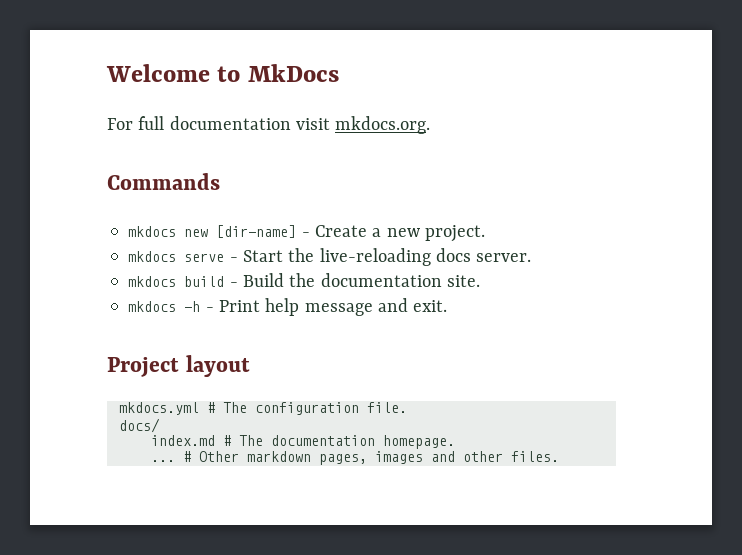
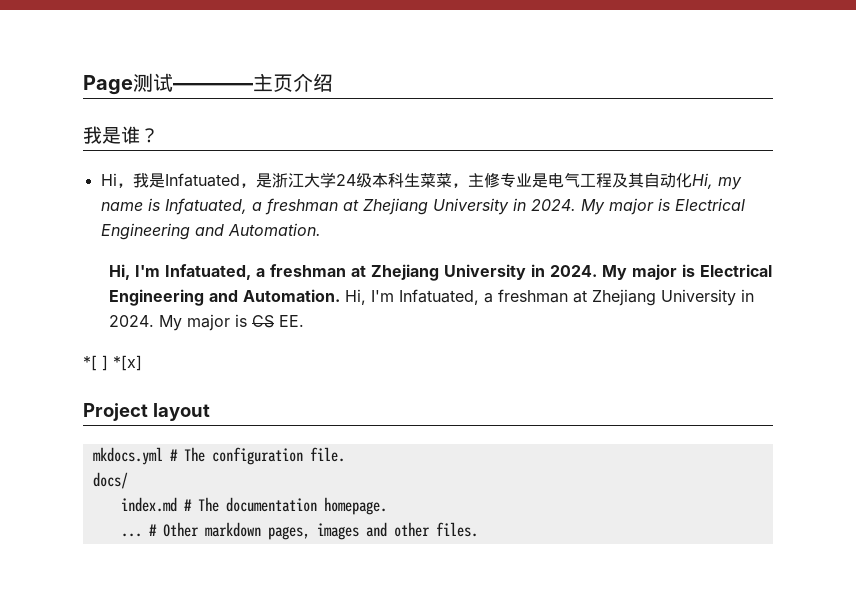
[106,64,339,82] [107,116,431,134] [107,173,220,190] [128,225,485,242] [128,248,532,266] [128,273,480,287] [128,298,448,316] Welcome to MkDocs // For full documentation visit mkdocs.org. // Commands // mkdocs new [dir-name] - Create a new project. // mkdocs serve - Start the live-reloading docs server. // mkdocs build - Build the documentation site. // mkdocs -h - Print help message and exit. -> [83,73,333,95] [83,126,159,144] [100,172,742,190] [100,198,745,215] [100,223,321,240] [108,264,772,281] [108,289,754,306] [108,314,304,331] [83,355,142,371] Page测试————主页介绍 // 我是谁？ // Hi，我是Infatuated，是浙江大学24级本科生菜菜，主修专业是电气工程及其自动化Hi, my name is Infatuated, a freshman at Zhejiang University in 2024. My major is Electrical Engineering and Automation. // Hi, I'm Infatuated, a freshman at Zhejiang University in 2024. My major is Electrical Engineering and Automation. Hi, I'm Infatuated, a freshman at Zhejiang University in 2024. My major is CS EE. // *[ ] *[x]

